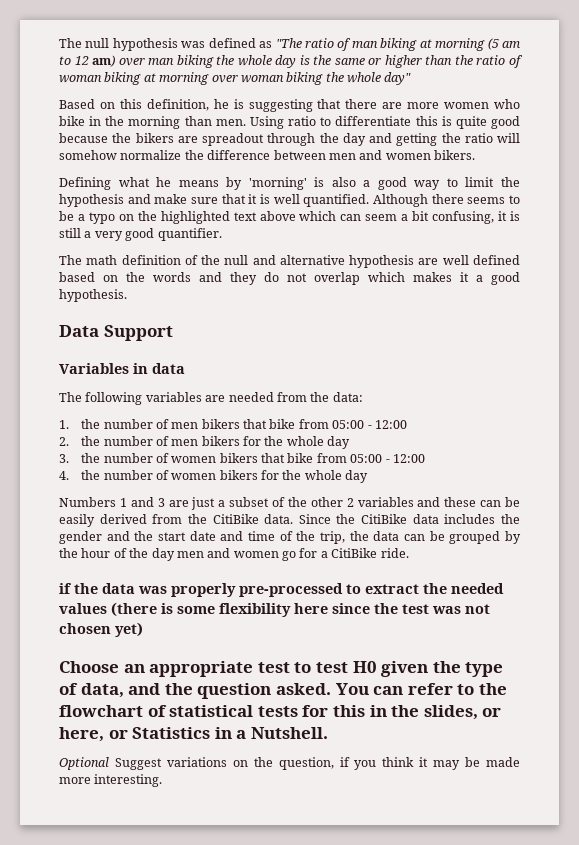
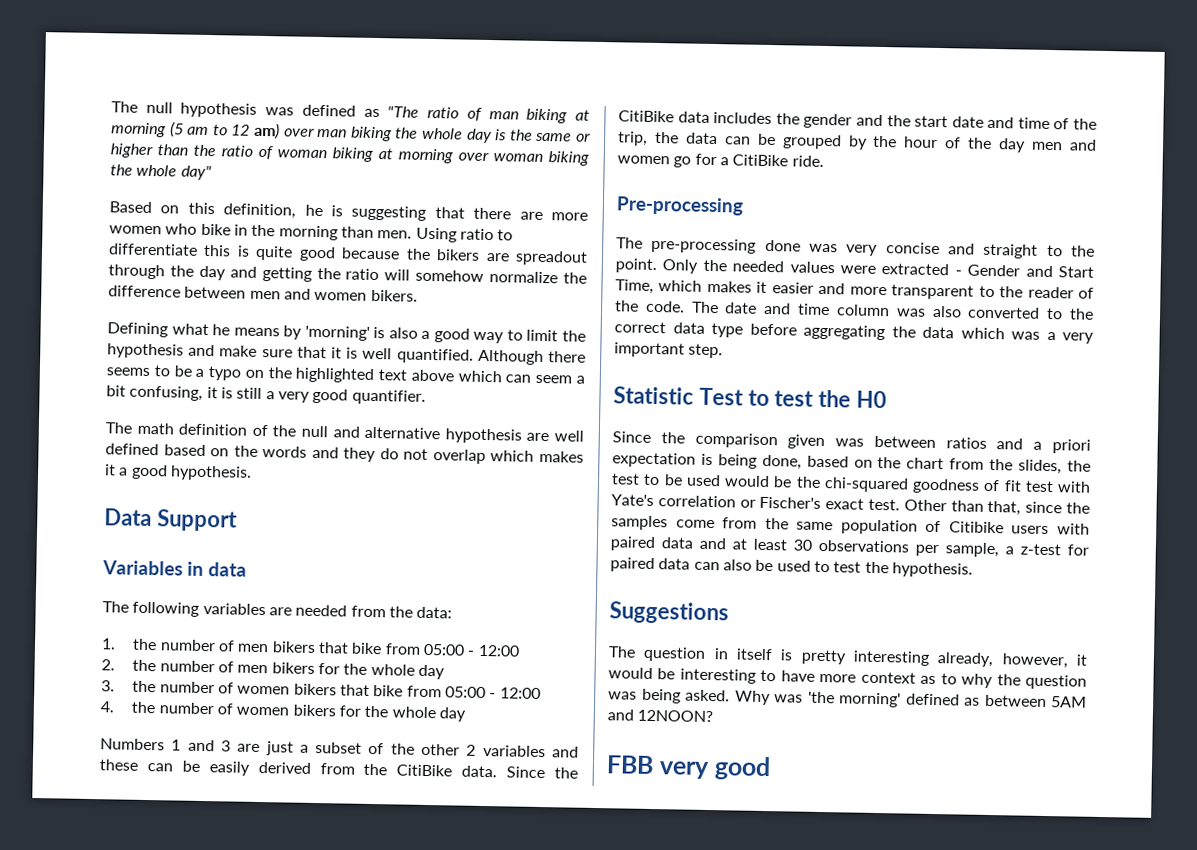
[59,583,504,597] [59,602,490,617] [59,622,143,637] [59,661,504,677] [59,683,507,699] [59,705,502,720] [59,727,328,742] [59,757,520,770] [59,774,163,787] if the data was properly pre-processed to extract the needed values (there is some flexibility here since the test was not chosen yet) // Choose an appropriate test to test H0 given the type of data, and the question asked. You can refer to the flowchart of statistical tests for this in the slides, or here, or Statistics in a Nutshell. // Optional Suggest variations on the question, if you think it may be made more interesting. -> [616,196,744,216] [616,237,1095,259] [615,258,1094,278] [615,279,1094,300] [615,300,1094,320] [614,321,1094,344] [614,342,724,359] [613,386,888,409] [612,431,1091,454] [612,452,1091,475] [611,473,1091,494] [611,494,1090,516] [611,515,1090,535] [610,536,1089,558] [610,557,973,578] [609,601,729,625] [608,646,1087,669] [608,667,1087,690] [608,688,1087,708] [607,709,714,723] [606,755,771,781] Pre-processing // The pre-processing done was very concise and straight to the point. Only the needed values were extracted - Gender and Start Time, which makes it easier and more transparent to the reader of the code. The date and time column was also converted to the correct data type before aggregating the data which was a very important step. // Statistic Test to test the H0 // Since the comparison given was between ratios and a priori expectation is being done, based on the chart from the slides, the test to be used would be the chi-squared goodness of fit test with Yate's correlation or Fischer's exact test. Other than that, since the samples come from the same population of Citibike users with paired data and at least 30 observations per sample, a z-test for paired data can also be used to test the hypothesis. // Suggestions // The question in itself is pretty interesting already, however, it would be interesting to have more context as to why the question was being asked. Why was 'the morning' defined as between 5AM and 12NOON? // FBB very good

